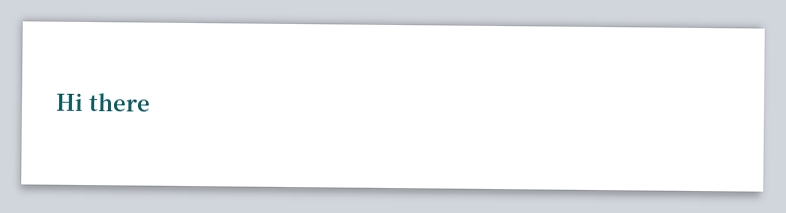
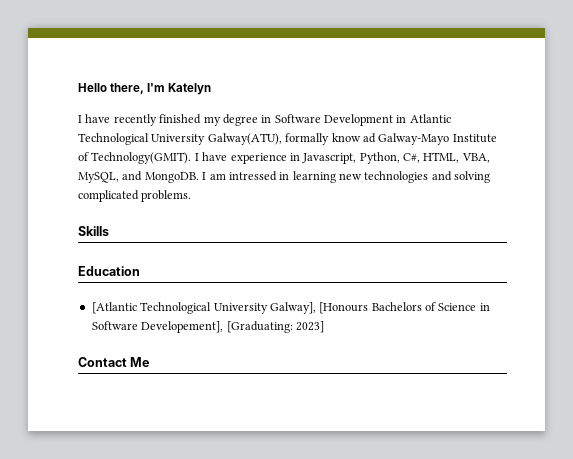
[55,92,151,112] Hi there -> [78,83,212,95] [78,114,451,126] [78,133,497,145] [78,152,490,164] [78,171,491,183] [78,190,192,202] [78,226,109,236] [78,266,140,276] [91,302,490,314] [91,321,324,333] [78,357,150,367] Hello there, I'm Katelyn // I have recently finished my degree in Software Development in Atlantic Technological University Galway(ATU), formally know ad Galway-Mayo Institute of Technology(GMIT). I have experience in Javascript, Python, C#, HTML, VBA, MySQL, and MongoDB. I am intressed in learning new technologies and solving complicated problems. // Skills // Education // [Atlantic Technological University Galway], [Honours Bachelors of Science in Software Developement], [Graduating: 2023] // Contact Me

